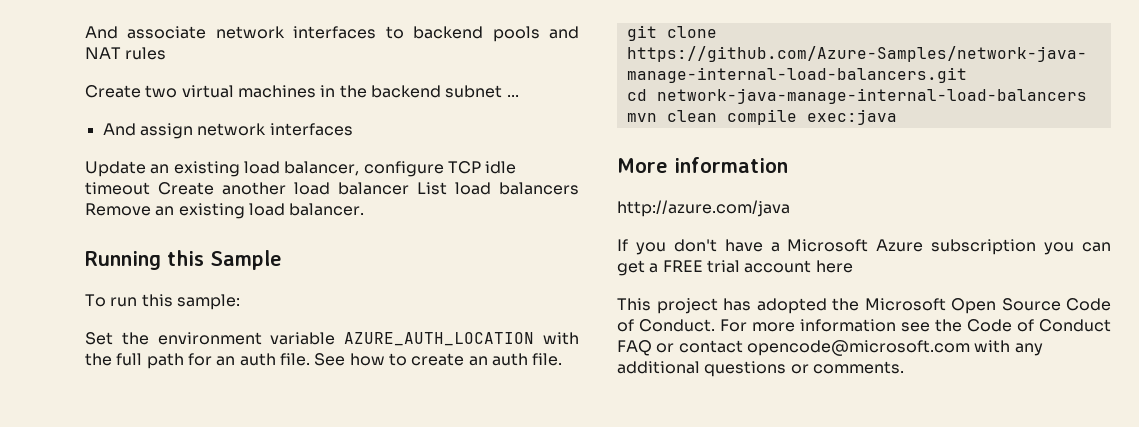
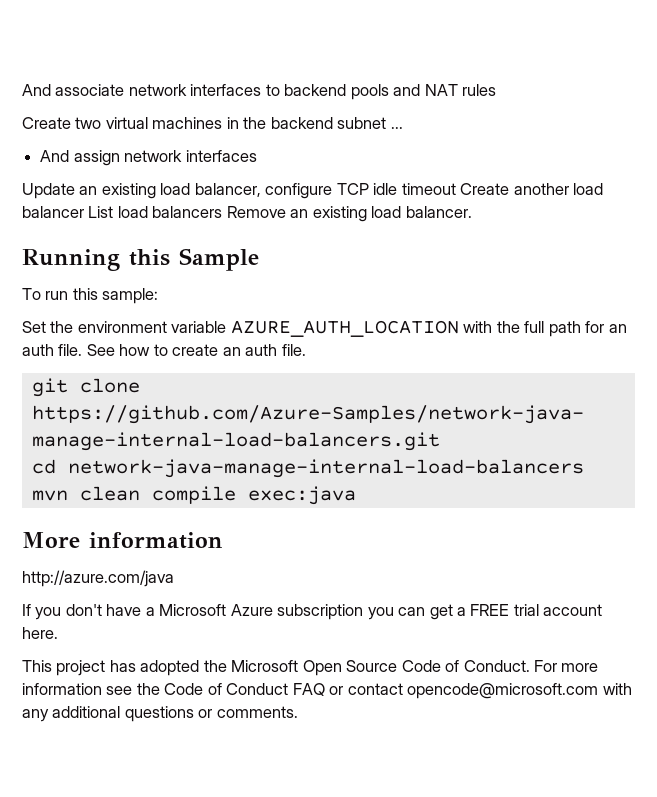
[815,260,853,273] here -> [22,627,58,639] here.

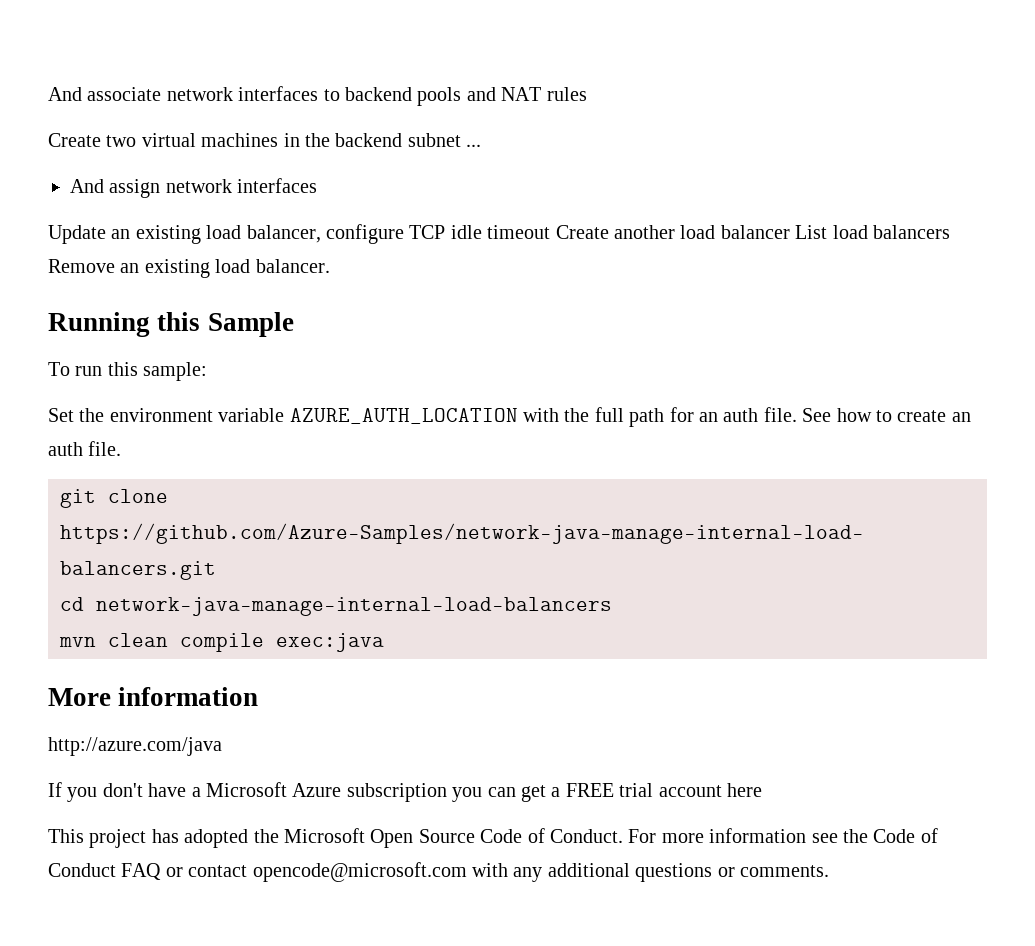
[22,627,58,639] here. -> [726,783,762,797] here

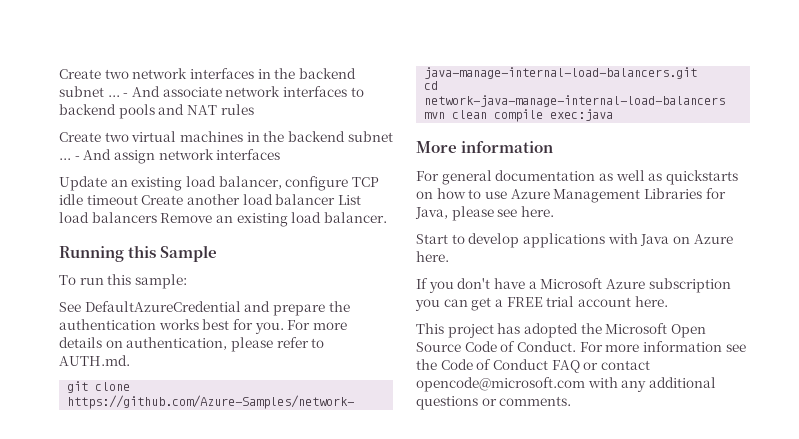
(48, 94) none -> [59,68,356,79] [59,86,129,97] Create two network interfaces in the backend subnet ... -
(482, 145) // -> [74,156,80,160] -
[48,407,971,427] [48,441,122,456] Set the environment variable AZURE_AUTH_LOCATION with the full path for an auth file. See how to create an auth file. -> [59,301,350,316] [59,319,347,334] [59,337,325,352] [59,355,130,366] See DefaultAzureCredential and prepare the authentication works best for you. For more details on authentication, please refer to AUTH.md.
[48,737,222,756] http://azure.com/java -> [416,170,738,185] [416,188,726,203] [415,206,554,221] [416,233,733,248] [416,251,449,262] For general documentation as well as quickstarts on how to use Azure Management Libraries for Java, please see here. // Start to develop applications with Java on Azure here.
[726,783,762,797] here -> [634,296,668,307] here.

